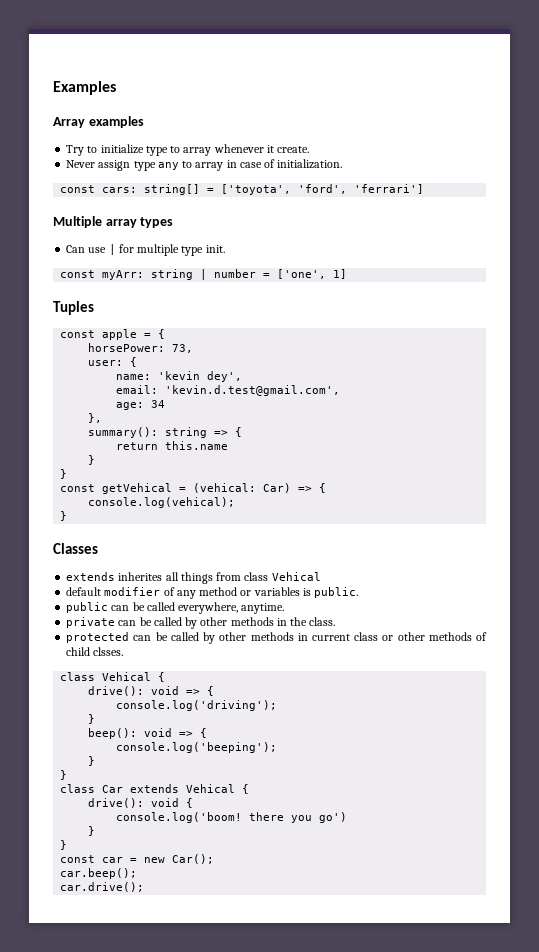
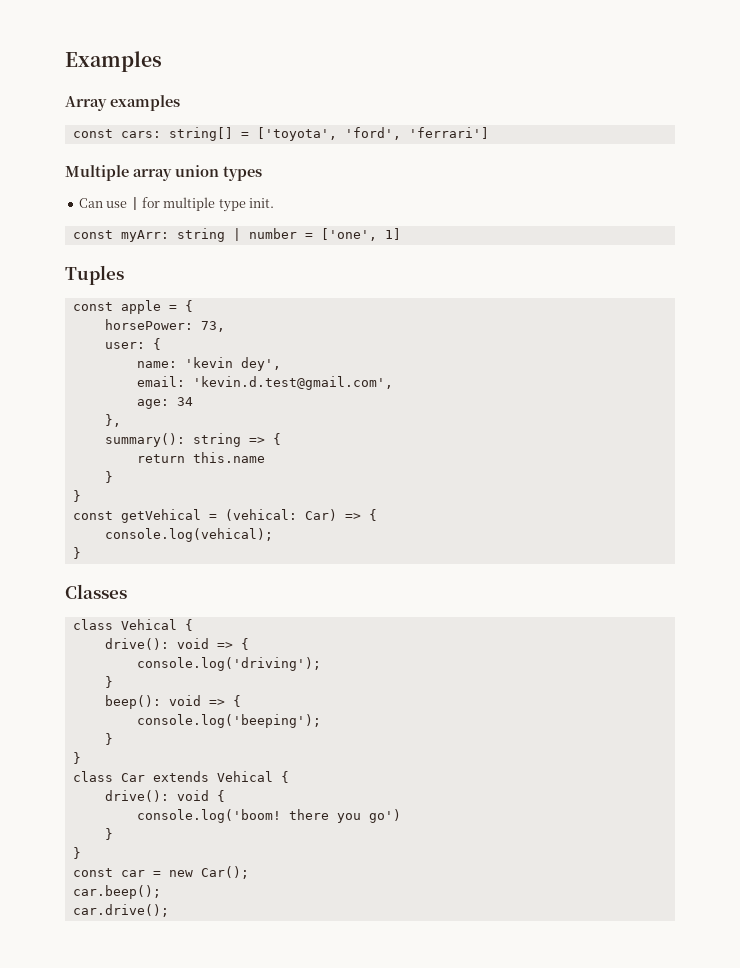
[66,144,310,156] [66,159,343,171] // Try to initialize type to array whenever it create. // Never assign type any to array in case of initialization. -> (180, 103) none
(137, 223) none -> [175,165,219,177] union
[66,572,321,584] [66,587,359,599] [66,602,285,614] [66,617,336,629] [66,632,487,644] [66,647,124,656] // extends inherites all things from class Vehical // default modifier of any method or variables is public. // public can be called everywhere, anytime. // private can be called by other methods in the class. // protected can be called by other methods in current class or other methods of child clsses. -> (127, 591) none

